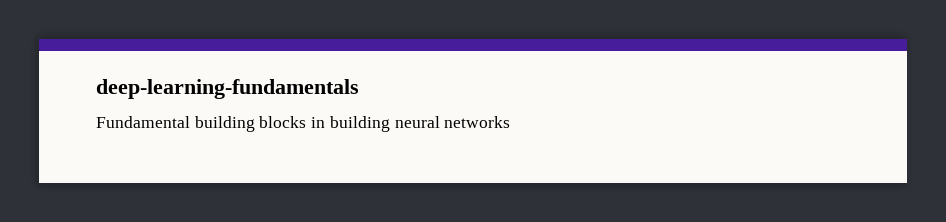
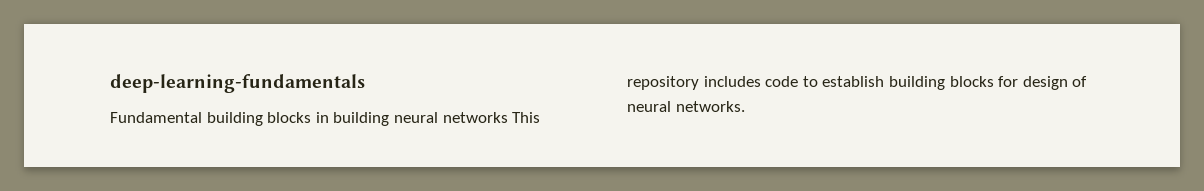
(511, 122) none -> [512,112,541,123] [627,76,1088,90] [627,101,745,112] This repository includes code to establish building blocks for design of neural networks.

